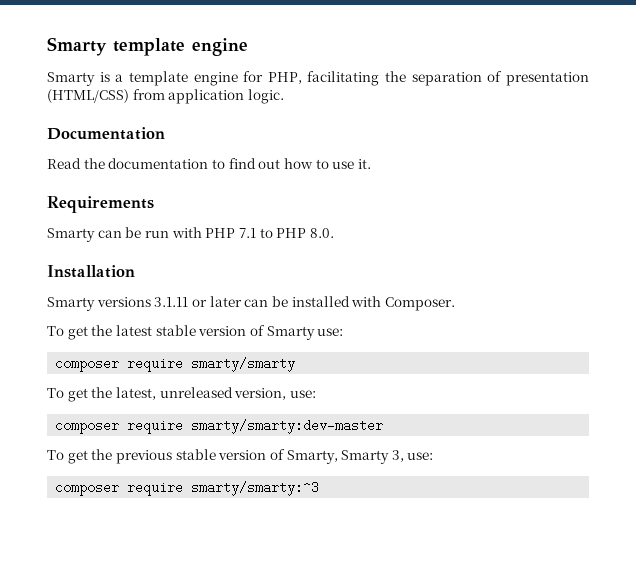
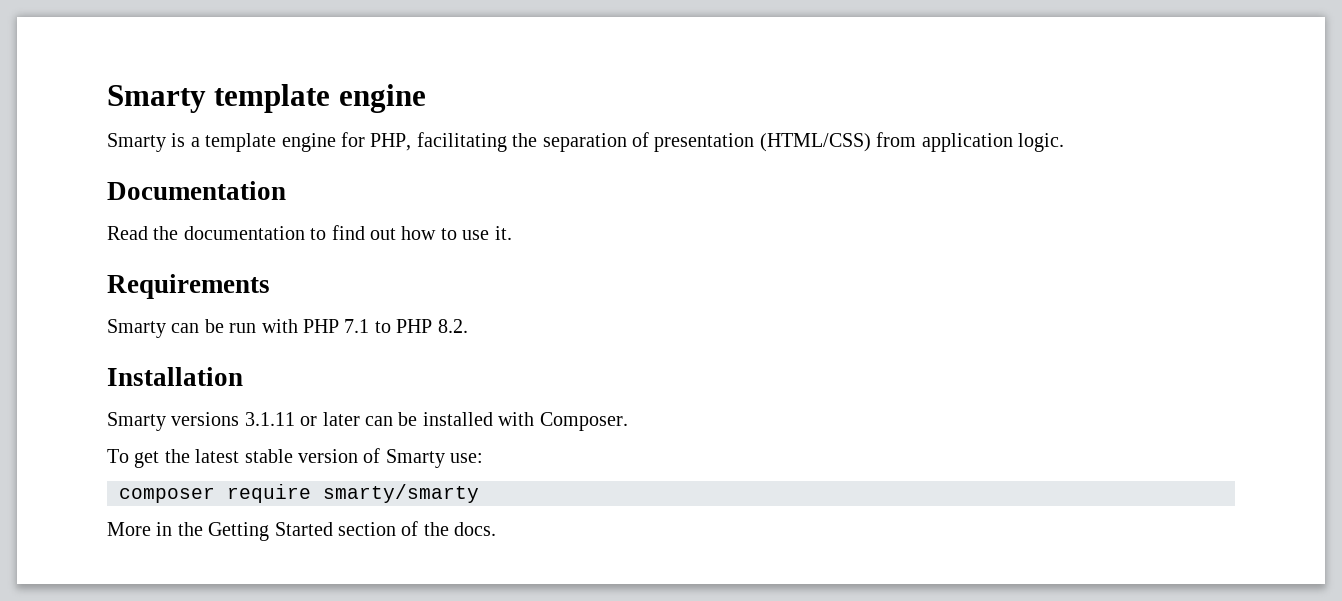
[309,228,334,238] 8.0. -> [437,319,468,333] 8.2.
[47,387,316,402] [55,419,384,434] [47,449,434,464] [55,481,320,496] To get the latest, unreleased version, use: // composer require smarty/smarty:dev-master // To get the previous stable version of Smarty, Smarty 3, use: // composer require smarty/smarty:^3 -> [107,521,497,541] More in the Getting Started section of the docs.

